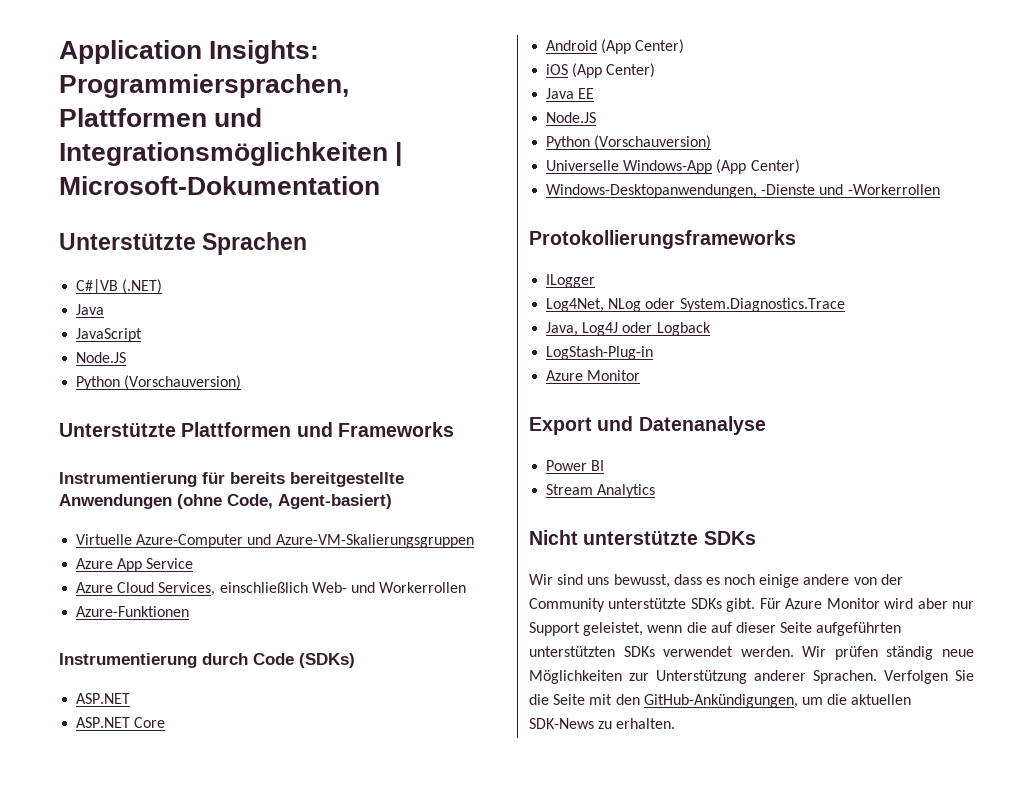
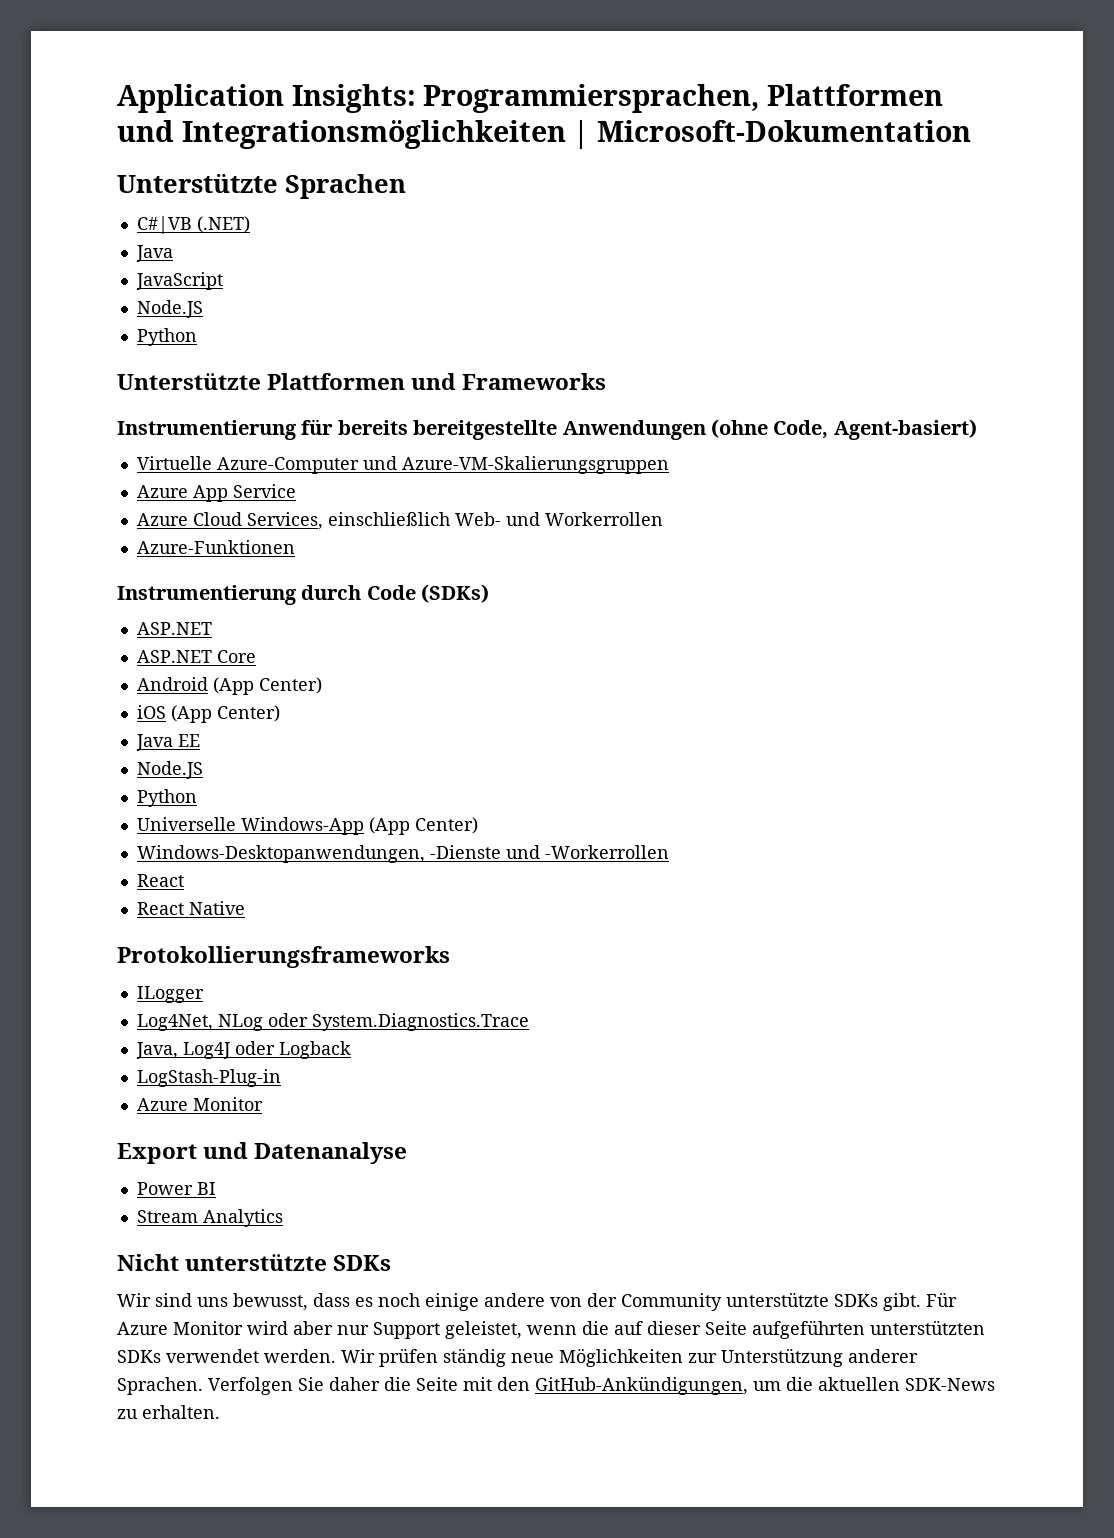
[124,375,242,390] (Vorschauversion) -> (197, 337) none
[594,135,712,150] (Vorschauversion) -> (197, 798) none
(940, 189) none -> [136,874,184,887] [136,901,245,915] // React // React Native
(974, 675) none -> [329,1377,380,1391] daher

